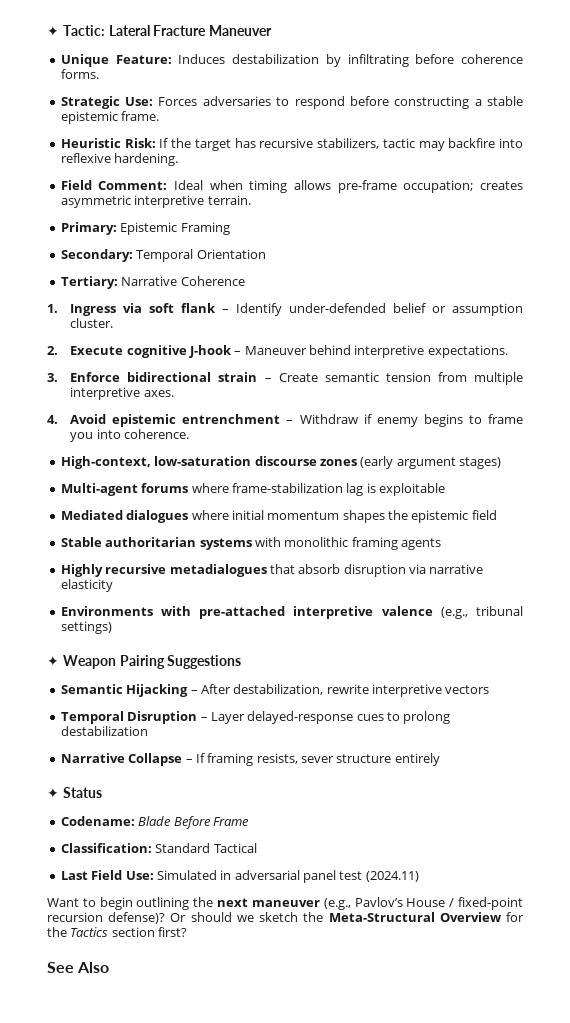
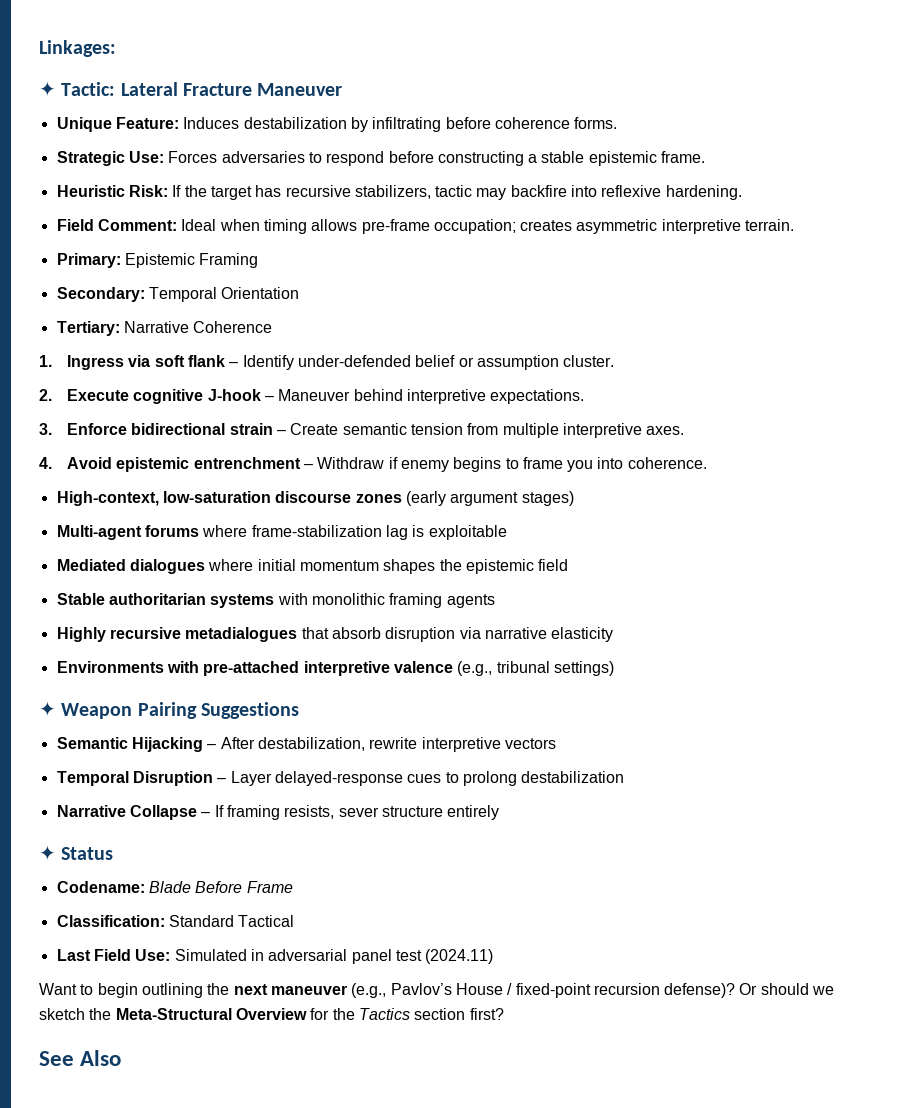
(47, 31) none -> [39,40,116,57] Linkages: //

